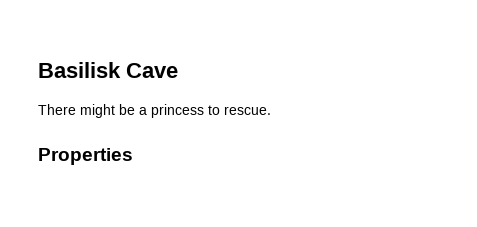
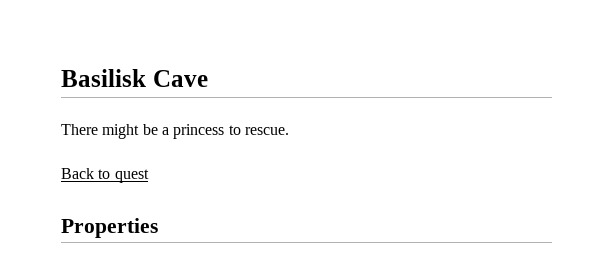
(271, 110) none -> [61,168,149,183] // Back to quest

